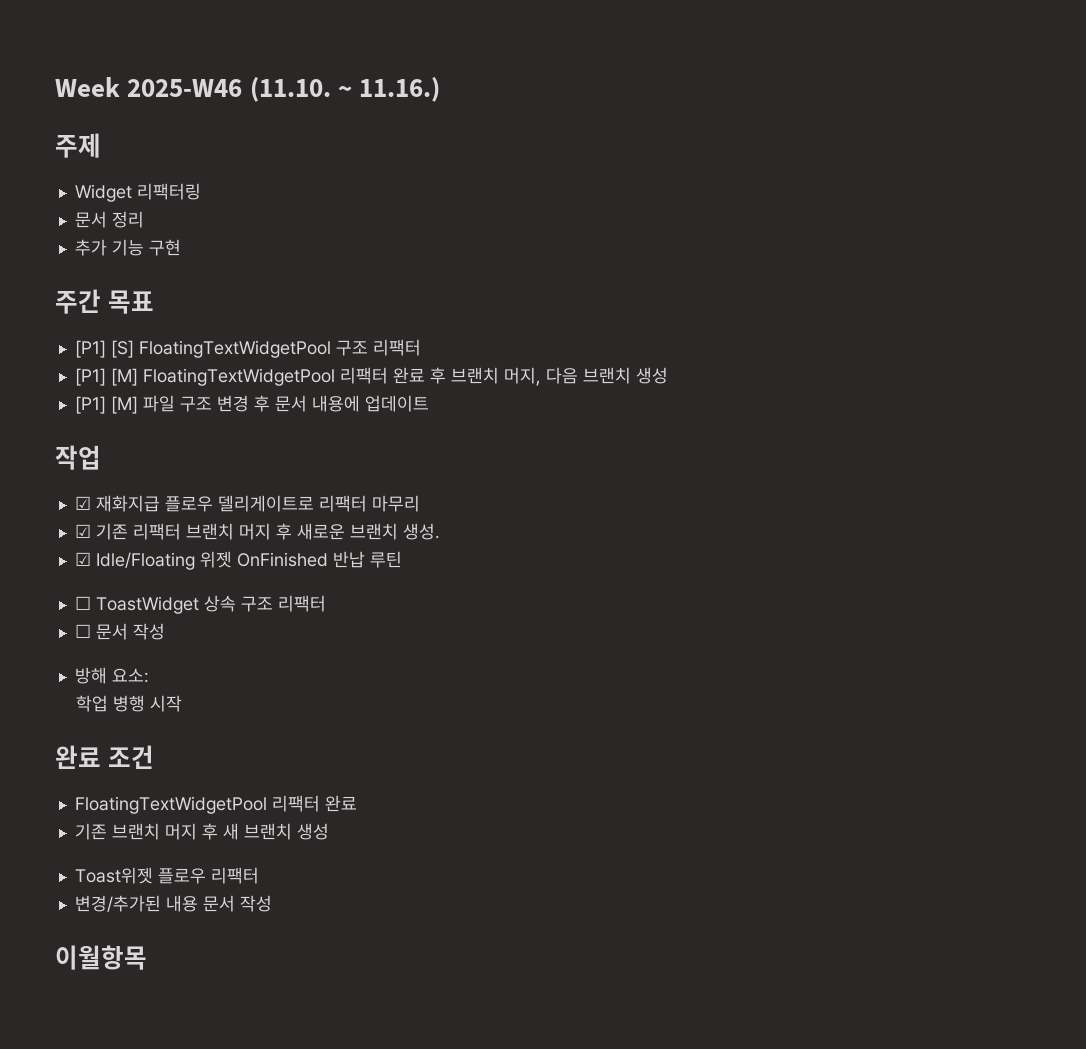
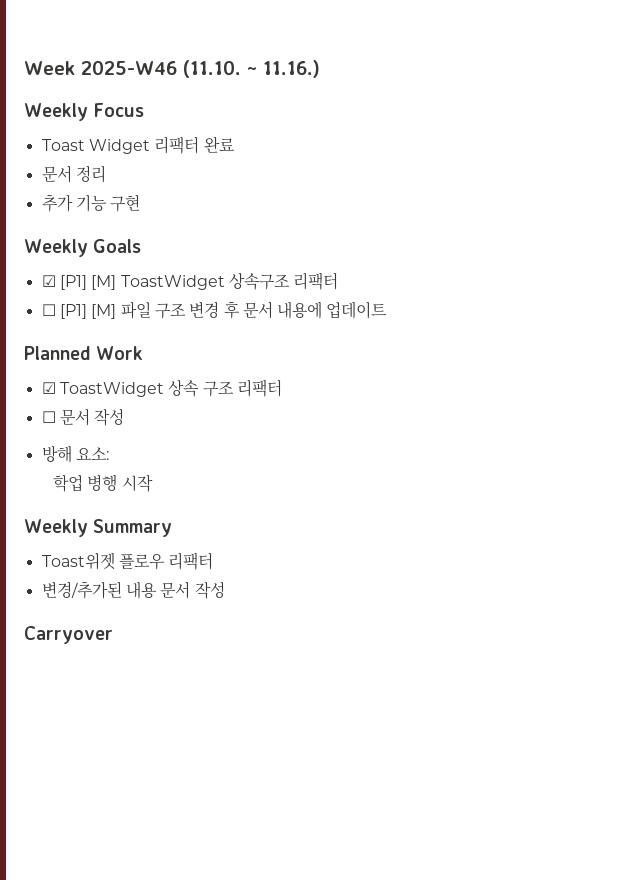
[55,133,101,158] [74,183,201,202] 주제 // Widget 리팩터링 -> [24,103,145,121] [41,136,235,154] Weekly Focus // Toast Widget 리팩터 완료
[55,289,154,314] [74,339,421,358] [74,367,668,386] 주간 목표 // [P1] [S] FloatingTextWidgetPool 구조 리팩터 // [P1] [M] FloatingTextWidgetPool 리팩터 완료 후 브랜치 머지, 다음 브랜치 생성 // -> [24,239,142,257] [41,272,339,290] [41,304,56,316] Weekly Goals // ☑ [P1] [M] ToastWidget 상속구조 리팩터 // ☐
[55,445,101,470] [74,495,420,512] [74,523,440,540] [74,551,402,570] [74,596,91,610] 작업 // ☑ 재화지급 플로우 델리게이트로 리팩터 마무리 // ☑ 기존 리팩터 브랜치 머지 후 새로운 브랜치 생성. // ☑ Idle/Floating 위젯 OnFinished 반납 루틴 // ☐ -> [24,346,144,360] [41,382,56,394] Planned Work // ☑
[55,745,154,769] [74,795,357,814] [74,823,329,840] 완료 조건 // FloatingTextWidgetPool 리팩터 완료 // 기존 브랜치 머지 후 새 브랜치 생성 -> [24,519,173,537] Weekly Summary
[55,945,147,970] 이월항목 -> [24,626,113,644] Carryover

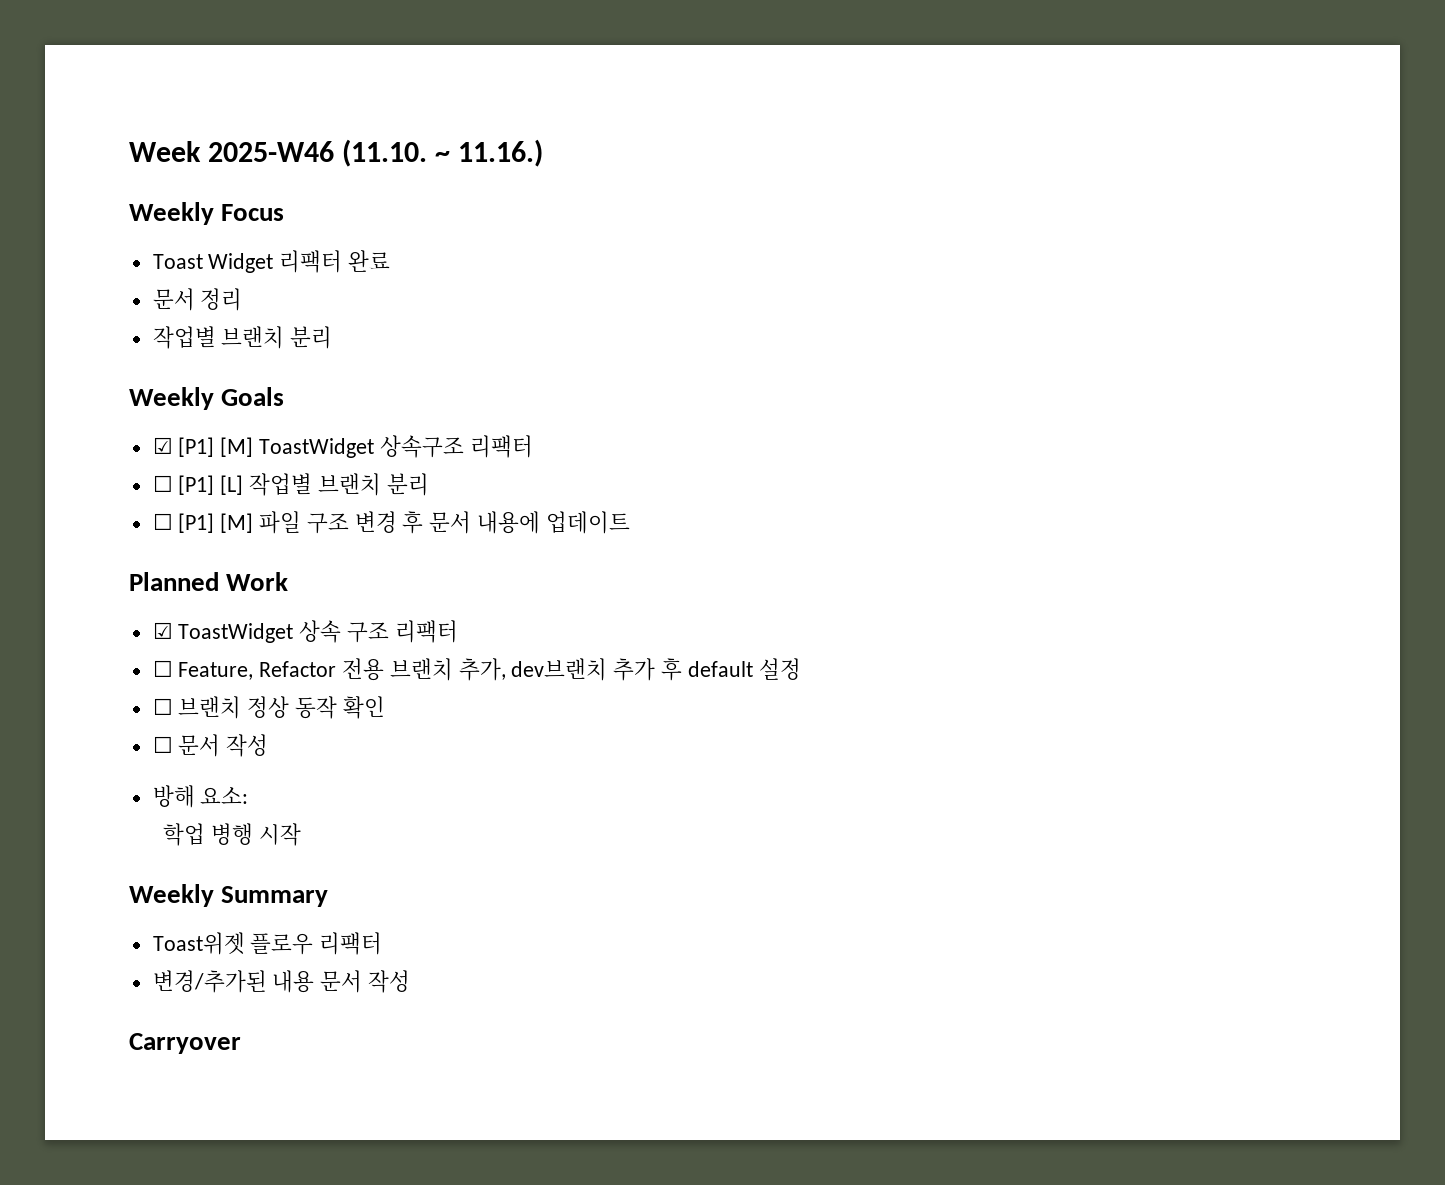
[41,194,141,212] 추가 기능 구현 -> [152,326,333,349] 작업별 브랜치 분리
(339, 281) none -> [152,473,429,496] // ☐ [P1] [L] 작업별 브랜치 분리
(282, 388) none -> [152,658,801,681] [152,696,385,719] // ☐ Feature, Refactor 전용 브랜치 추가, dev브랜치 추가 후 default 설정 // ☐ 브랜치 정상 동작 확인

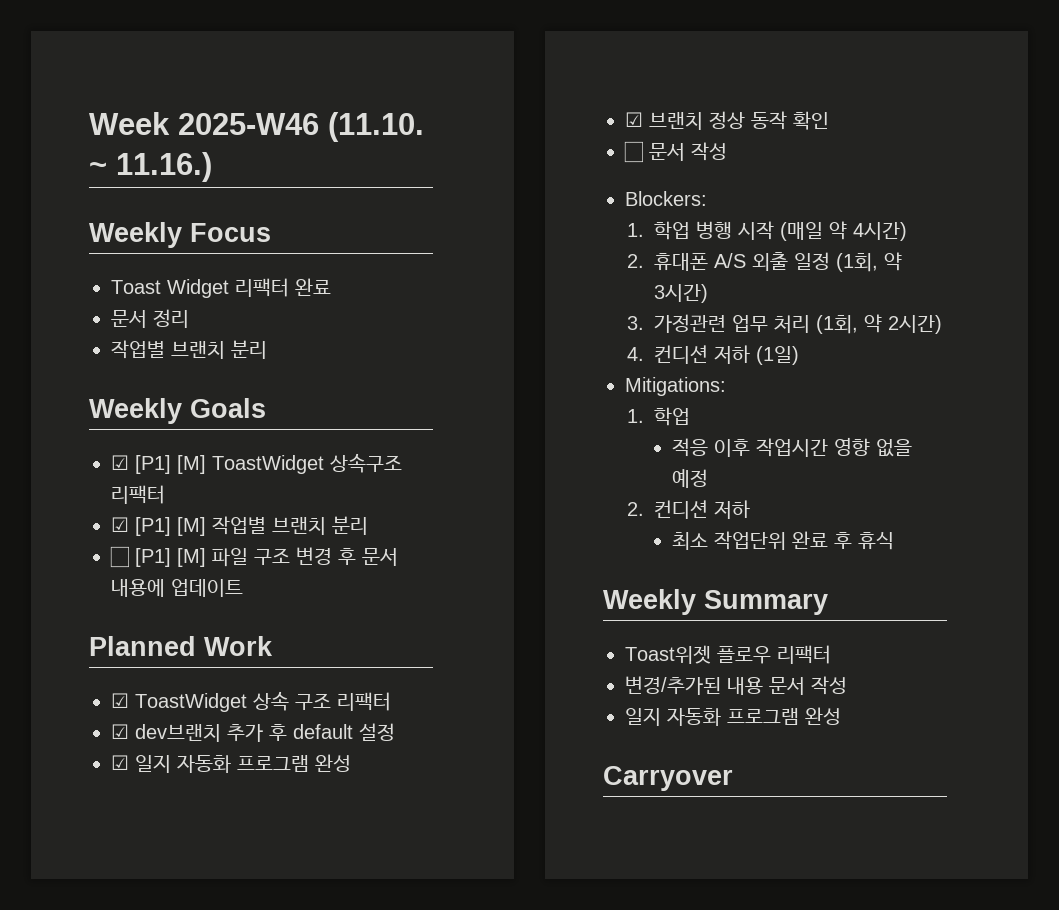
[152,475,244,495] ☐ [P1] [L] -> [111,517,206,536] ☑ [P1] [M]
[152,658,506,681] ☐ Feature, Refactor 전용 브랜치 추가, -> [111,724,129,739] ☑
[152,698,173,715] ☐ -> [111,754,351,773] [625,112,643,127] ☑ 일지 자동화 프로그램 완성 // ☑
[152,785,249,808] 방해 요소: // -> [625,191,707,206] [626,223,644,237] Blockers: // 1.
(301, 834) none -> [779,221,907,241] [626,252,902,272] [653,284,708,303] [626,314,942,334] [626,345,799,365] [625,377,726,396] [626,407,690,426] [672,437,913,457] [672,469,709,488] [626,500,750,519] [672,531,895,550] (매일 약 4시간) // 2. 휴대폰 A/S 외출 일정 (1회, 약 3시간) // 3. 가정관련 업무 처리 (1회, 약 2시간) // 4. 컨디션 저하 (1일) // Mitigations: // 1. 학업 // 적응 이후 작업시간 영향 없을 예정 // 2. 컨디션 저하 // 최소 작업단위 완료 후 휴식
(411, 981) none -> [625,707,841,726] // 일지 자동화 프로그램 완성

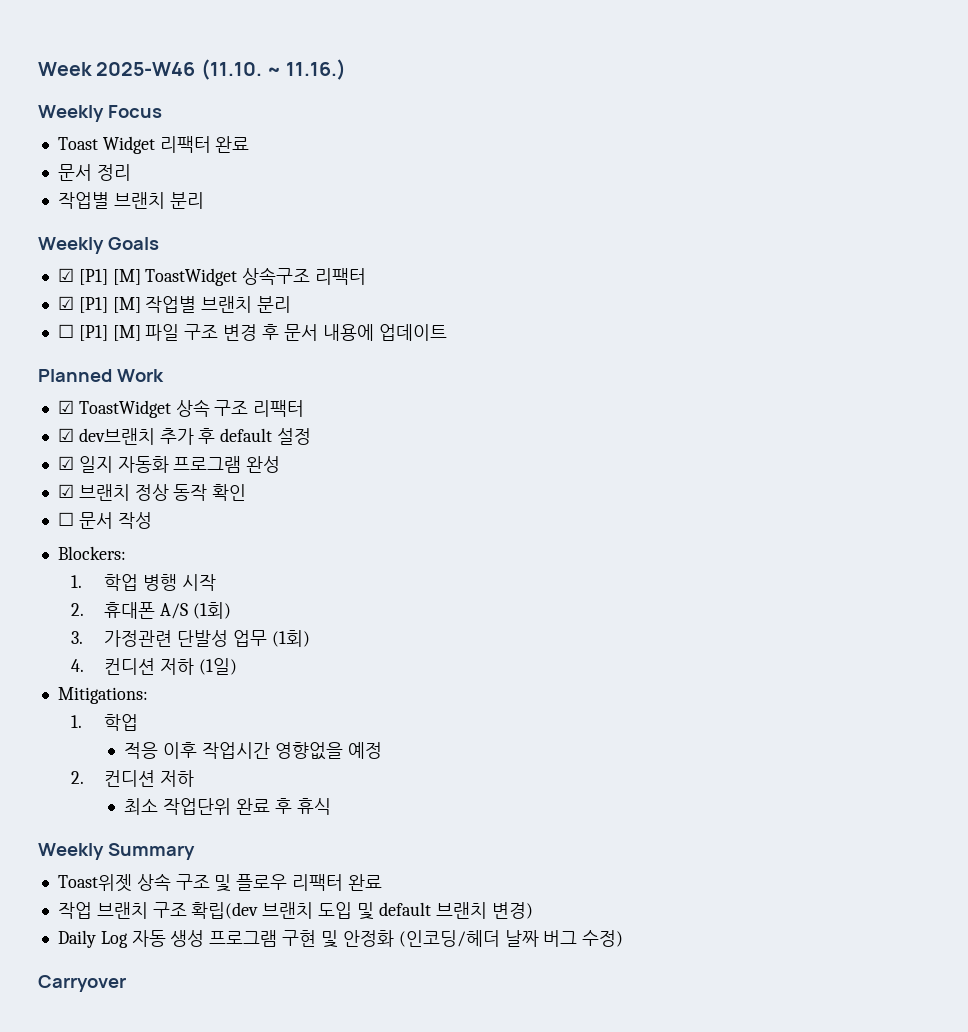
[779,221,907,241] (매일 약 4시간) -> (217, 582) none
[751,252,902,272] [653,284,708,303] [626,314,942,334] 외출 일정 (1회, 약 3시간) // 3. 가정관련 업무 처리 (1회, 약 2시간) -> [193,602,232,619] [71,630,311,647] (1회) // 3. 가정관련 단발성 업무 (1회)
[834,437,913,457] 영향 없을 -> [274,742,343,760] 영향없을
(711, 654) none -> [136,873,232,892] 상속 구조 및
[625,676,847,695] [625,707,841,726] // 변경/추가된 내용 문서 작성 // 일지 자동화 프로그램 완성 -> [347,874,382,891] [57,902,533,920] [57,930,624,948] 완료 // 작업 브랜치 구조 확립(dev 브랜치 도입 및 default 브랜치 변경) // Daily Log 자동 생성 프로그램 구현 및 안정화 (인코딩/헤더 날짜 버그 수정)

